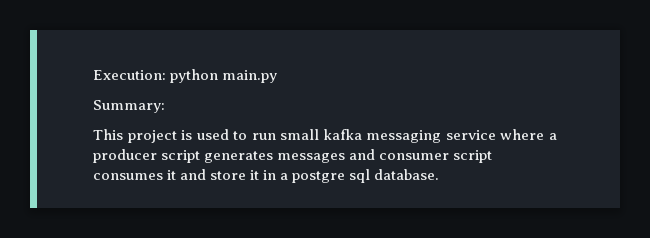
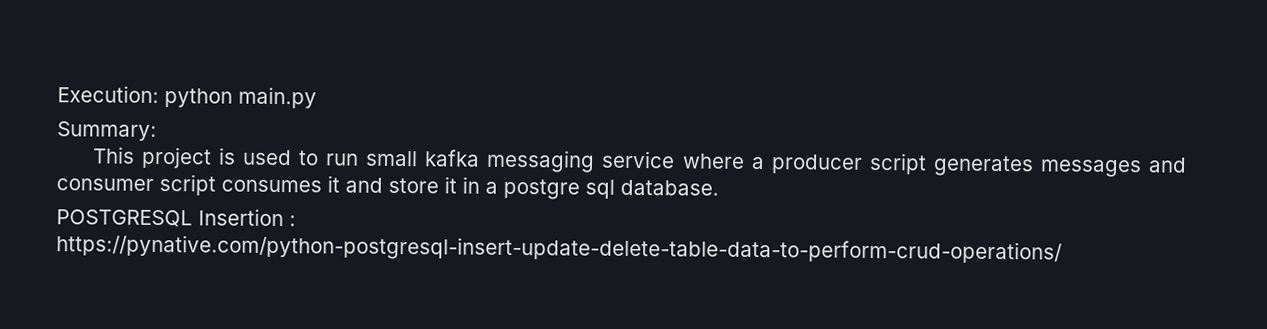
(440, 174) none -> [56,208,296,228] [56,234,1062,265] // POSTGRESQL Insertion : https://pynative.com/python-postgresql-insert-update-delete-table-data-to-perform-crud-operations/

